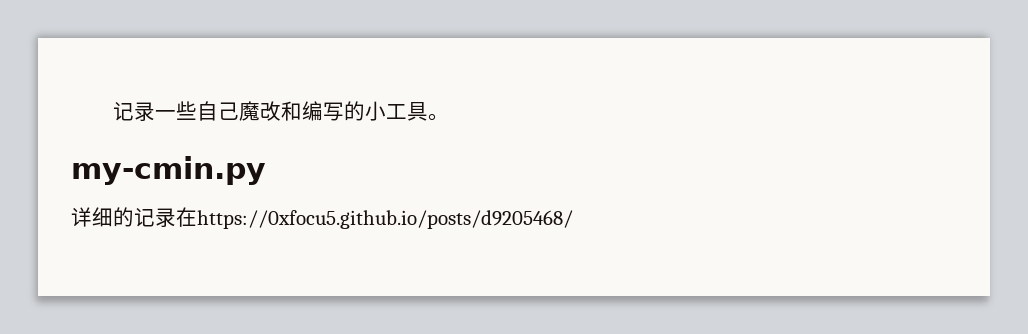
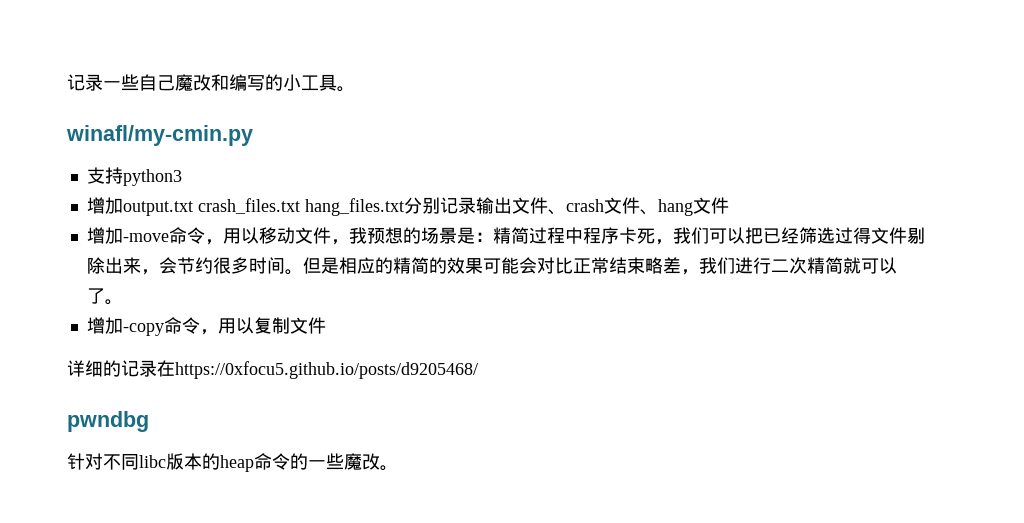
[71,156,266,185] [71,207,573,229] my-cmin.py // 详细的记录在https://0xfocu5.github.io/posts/d9205468/ -> [66,125,253,146] [86,167,182,186] [86,197,729,216] [86,227,925,245] [86,257,897,275] [86,288,123,305] [86,317,326,336] [67,360,478,379] [67,411,149,432] [67,453,398,472] winafl/my-cmin.py // 支持python3 // 增加output.txt crash_files.txt hang_files.txt分别记录输出文件、crash文件、hang文件 // 增加-move命令，用以移动文件，我预想的场景是：精简过程中程序卡死，我们可以把已经筛选过得文件剔除出来，会节约很多时间。但是相应的精简的效果可能会对比正常结束略差，我们进行二次精简就可以了。 // 增加-copy命令，用以复制文件 // 详细的记录在https://0xfocu5.github.io/posts/d9205468/ // pwndbg // 针对不同libc版本的heap命令的一些魔改。

